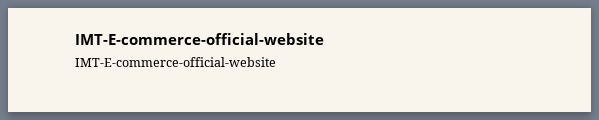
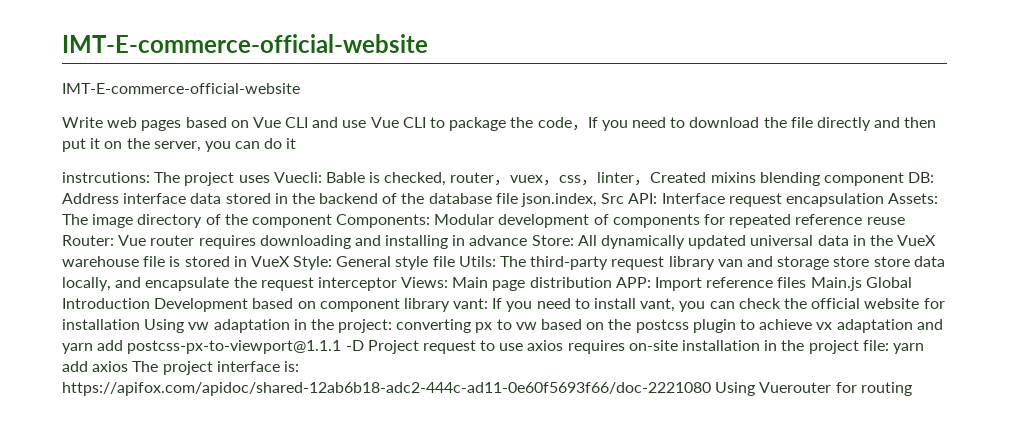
(276, 62) none -> [62,117,937,131] [62,138,297,152] [62,172,935,186] [62,193,939,207] [62,214,905,228] [62,235,937,249] [62,256,945,270] [62,277,912,291] [62,298,945,312] [62,319,943,333] [62,340,924,354] [62,361,299,375] [62,382,912,396] // Write web pages based on Vue CLI and use Vue CLI to package the code，If you need to download the file directly and then put it on the server, you can do it // instrcutions: The project uses Vuecli: Bable is checked, router，vuex，css，linter，Created mixins blending component DB: Address interface data stored in the backend of the database file json.index, Src API: Interface request encapsulation Assets: The image directory of the component Components: Modular development of components for repeated reference reuse Router: Vue router requires downloading and installing in advance Store: All dynamically updated universal data in the VueX warehouse file is stored in VueX Style: General style file Utils: The third-party request library van and storage store store data locally, and encapsulate the request interceptor Views: Main page distribution APP: Import reference files Main.js Global Introduction Development based on component library vant: If you need to install vant, you can check the official website for installation Using vw adaptation in the project: converting px to vw based on the postcss plugin to achieve vx adaptation and yarn add postcss-px-to-viewport@1.1.1 -D Project request to use axios requires on-site installation in the project file: yarn add axios The project interface is: https://apifox.com/apidoc/shared-12ab6b18-adc2-444c-ad11-0e60f5693f66/doc-2221080 Using Vuerouter for routing

